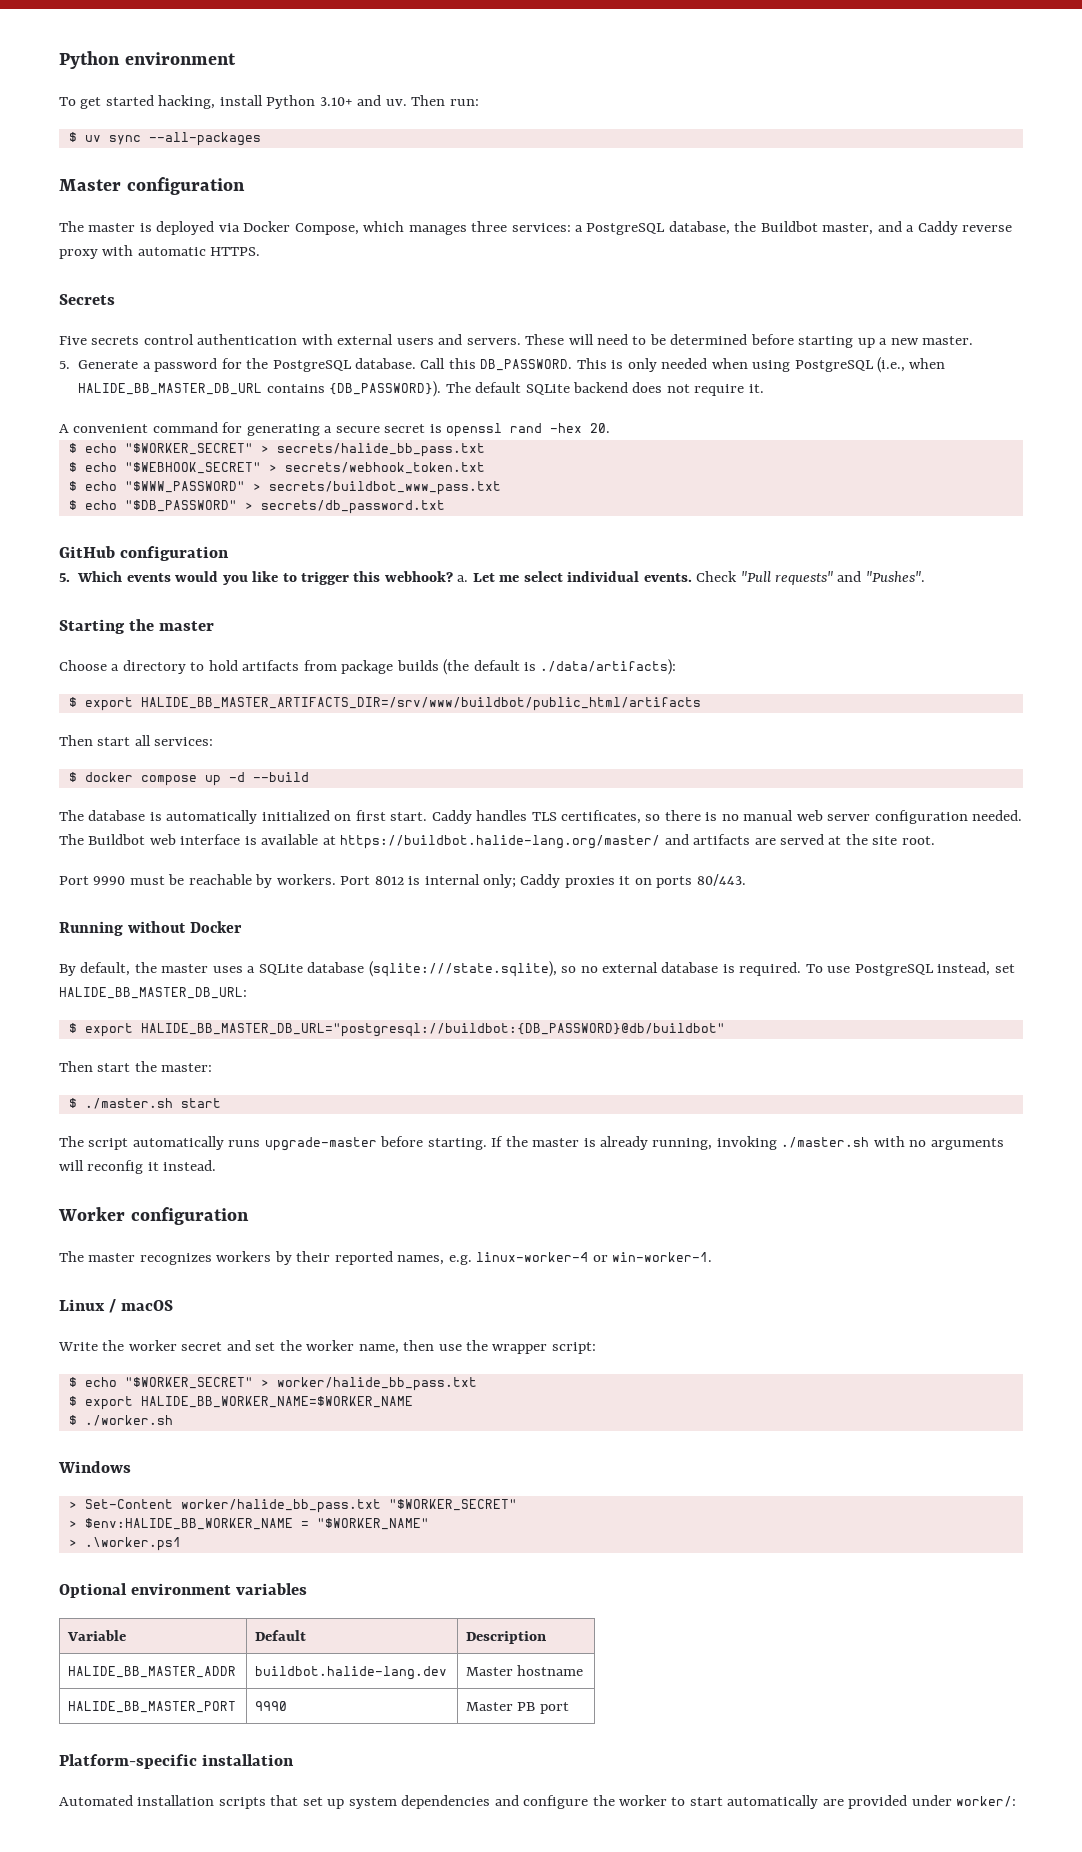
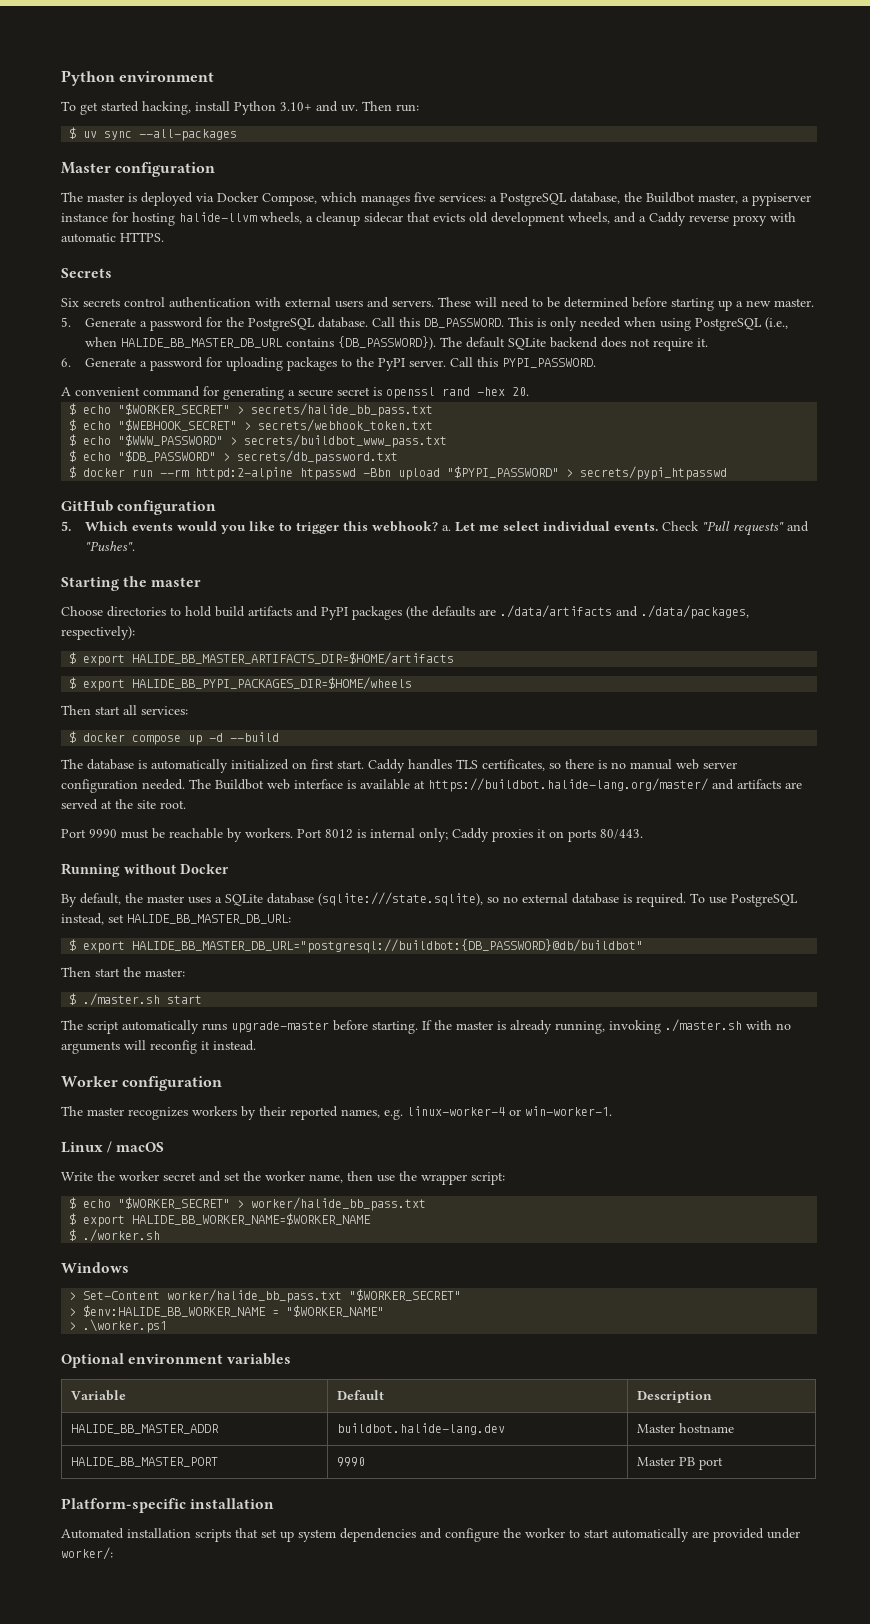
[471,221,508,232] three -> [414,192,435,202] five
(874, 229) none -> [742,193,811,206] [61,212,610,226] a pypiserver instance for hosting halide-llvm wheels, a cleanup sidecar that evicts old development wheels,
[59,336,87,345] Five -> [61,298,79,307] Six
(764, 388) none -> [61,357,597,371] // 6. Generate a password for uploading packages to the PyPI server. Call this PYPI_PASSWORD.
(445, 507) none -> [69,466,728,480] // $ docker run --rm httpd:2-alpine htpasswd -Bbn upload "$PYPI_PASSWORD" > secrets/pypi_htpasswd
[111,659,677,675] [68,697,701,711] a directory to hold artifacts from package builds (the default is ./data/artifacts): // $ export HALIDE_BB_MASTER_ARTIFACTS_DIR=/srv/www/buildbot/public_html/artifacts -> [107,605,749,620] [61,626,135,640] [69,652,455,666] [69,677,413,691] directories to hold build artifacts and PyPI packages (the defaults are ./data/artifacts and ./data/packages, respectively): // $ export HALIDE_BB_MASTER_ARTIFACTS_DIR=$HOME/artifacts // $ export HALIDE_BB_PYPI_PACKAGES_DIR=$HOME/wheels

